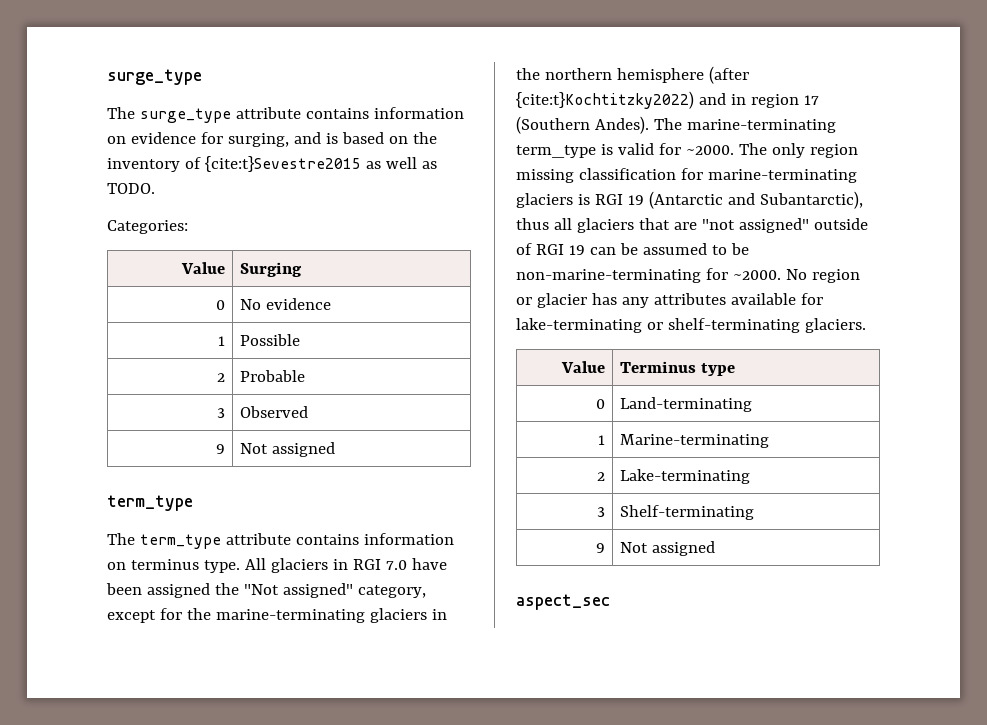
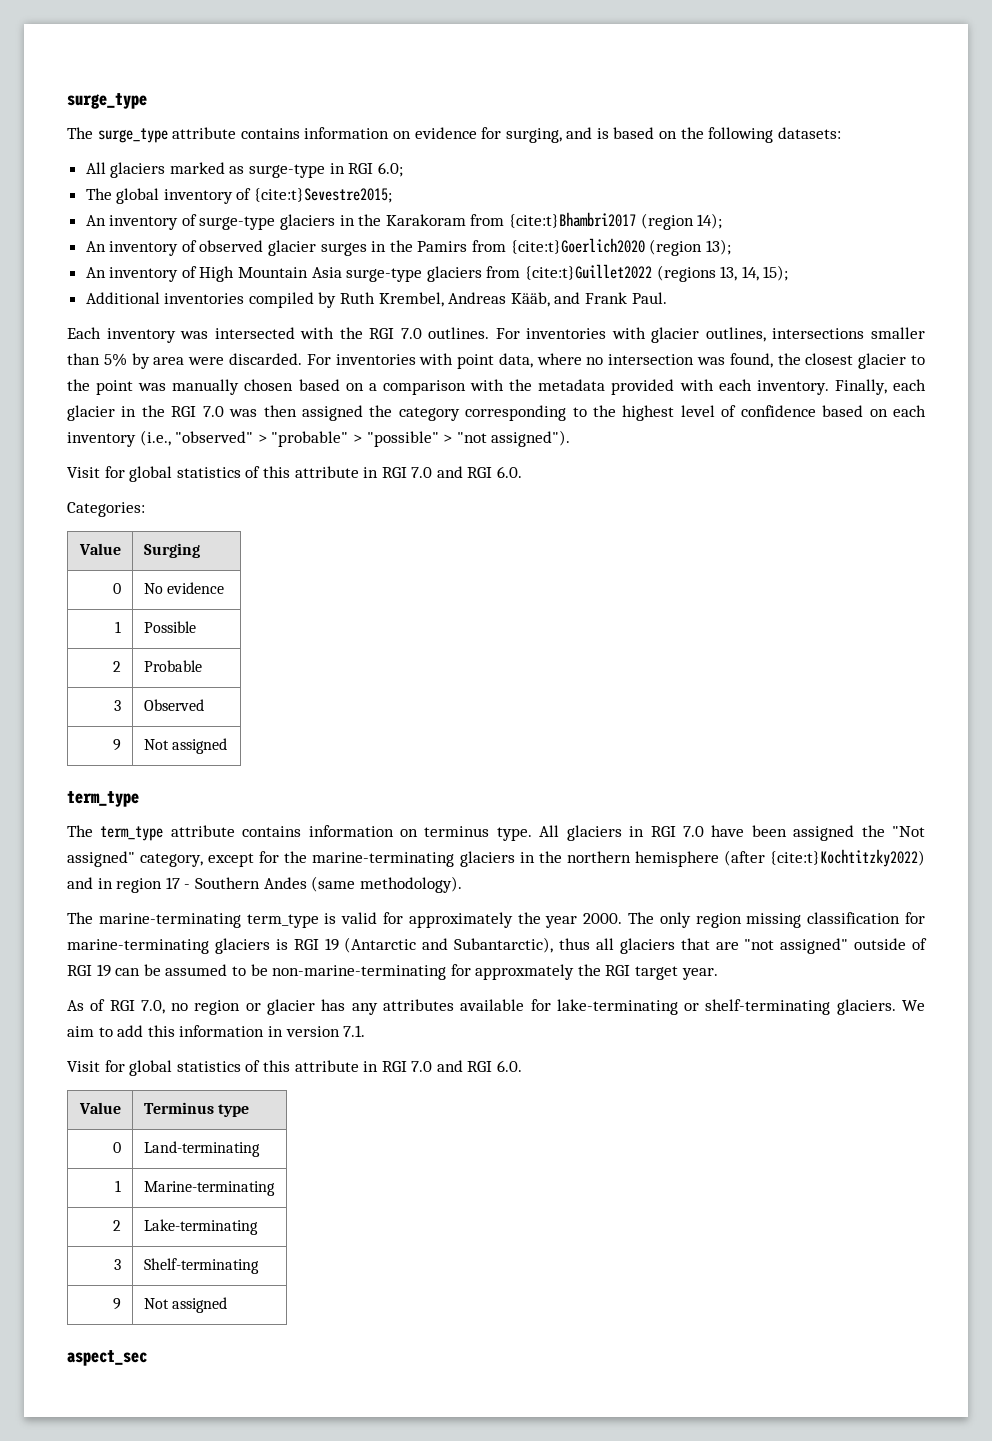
[107,156,437,172] [107,183,155,194] inventory of {cite:t}Sevestre2015 as well as TODO. -> [708,127,841,143] [85,162,403,178] [85,188,393,204] [85,212,723,230] [85,238,731,256] [85,264,789,282] [85,292,667,308] [67,327,925,343] [67,353,925,369] [67,379,926,395] [67,405,927,421] [67,430,571,447] [67,466,523,482] following datasets: // All glaciers marked as surge-type in RGI 6.0; // The global inventory of {cite:t}Sevestre2015; // An inventory of surge-type glaciers in the Karakoram from {cite:t}Bhambri2017 (region 14); // An inventory of observed glacier surges in the Pamirs from {cite:t}Goerlich2020 (region 13); // An inventory of High Mountain Asia surge-type glaciers from {cite:t}Guillet2022 (regions 13, 14, 15); // Additional inventories compiled by Ruth Krembel, Andreas Kääb, and Frank Paul. // Each inventory was intersected with the RGI 7.0 outlines. For inventories with glacier outlines, intersections smaller than 5% by area were discarded. For inventories with point data, where no intersection was found, the closest glacier to the point was manually chosen based on a comparison with the metadata provided with each inventory. Finally, each glacier in the RGI 7.0 was then assigned the category corresponding to the highest level of confidence based on each inventory (i.e., "observed" > "probable" > "possible" > "not assigned"). // Visit for global statistics of this attribute in RGI 7.0 and RGI 6.0.
[516,116,649,134] (Southern Andes). -> [184,876,462,893] - Southern Andes (same methodology). //
[685,145,734,155] ~2000. -> [408,912,623,928] approximately the year 2000.
[732,269,807,280] ~2000. No -> [475,964,718,980] [67,999,189,1014] approxmately the RGI target year. // As of RGI 7.0, no
(866, 325) none -> [902,1000,925,1011] [67,1025,366,1037] [67,1060,523,1076] We aim to add this information in version 7.1. // Visit for global statistics of this attribute in RGI 7.0 and RGI 6.0.

